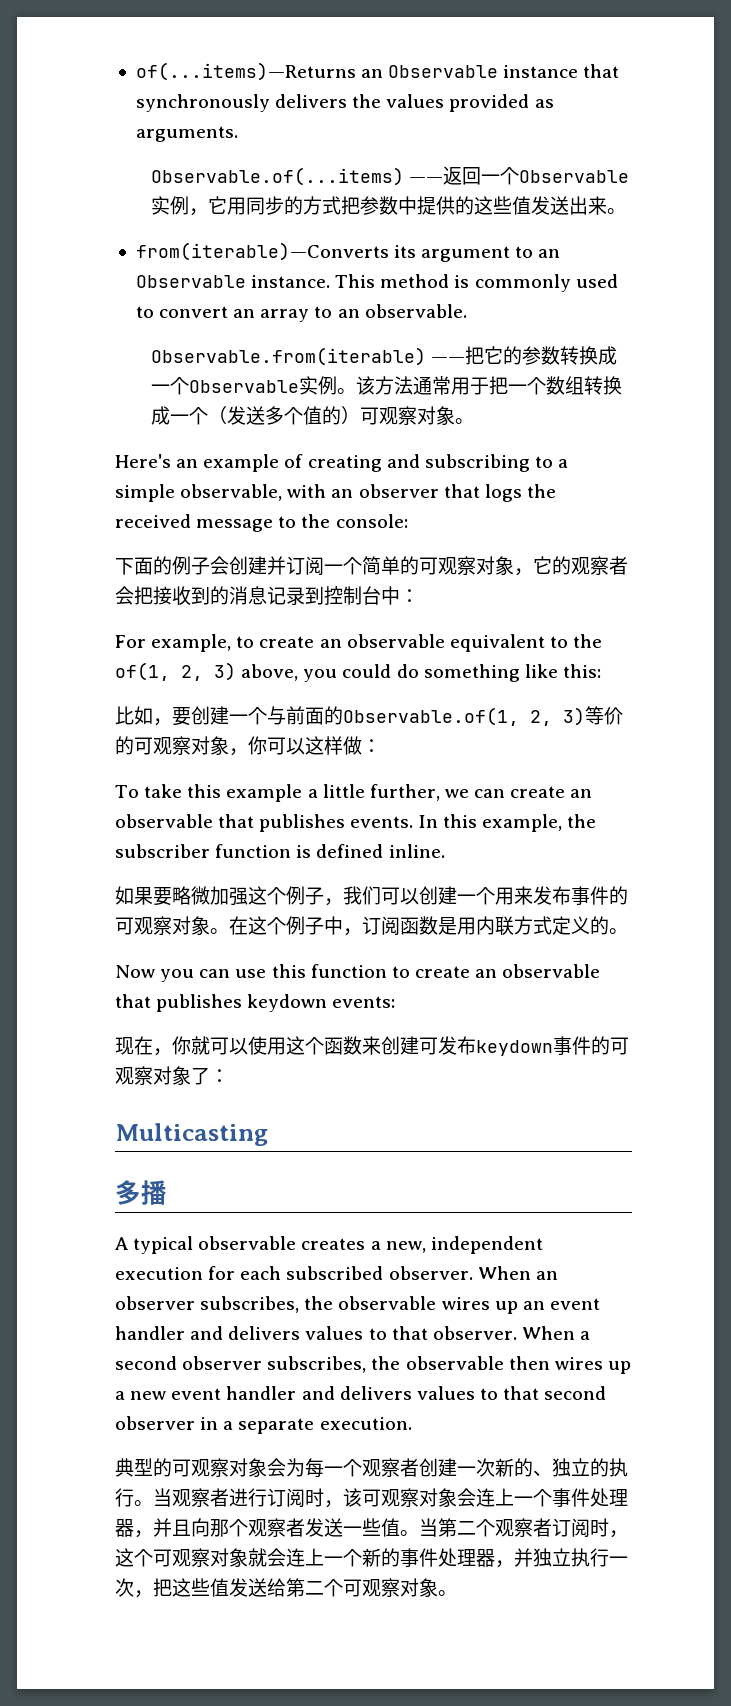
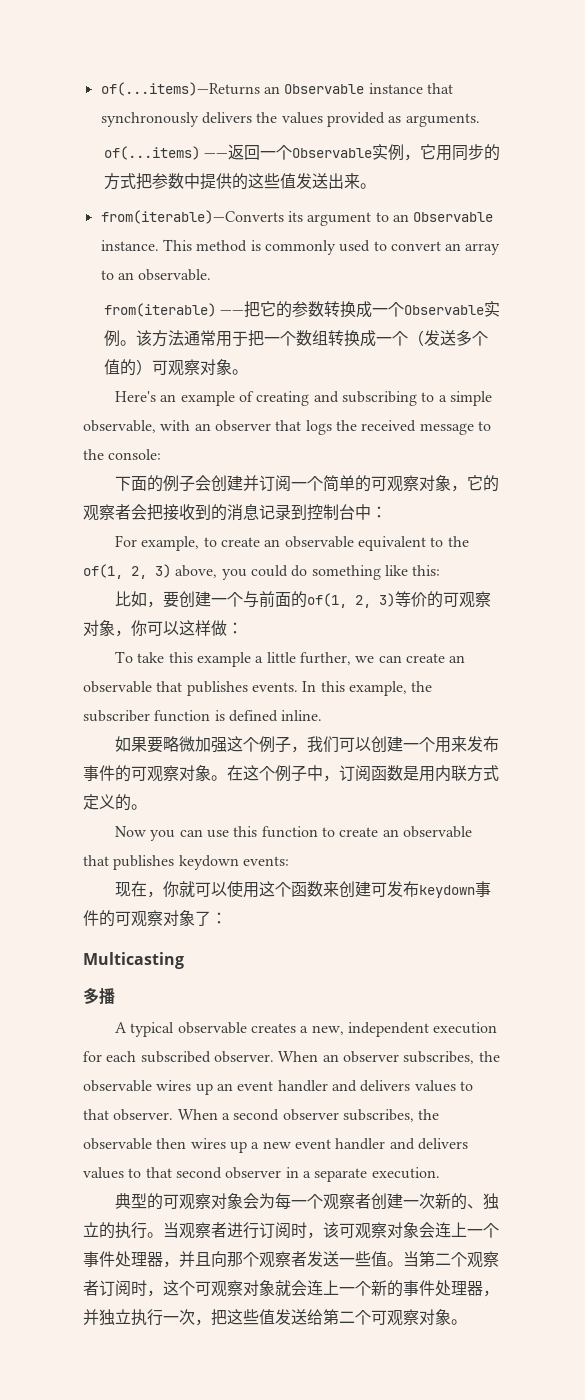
[150,167,404,186] Observable.of(...items) -> [103,146,200,160] of(...items)
[150,347,426,366] Observable.from(iterable) -> [103,303,216,317] from(iterable)
[343,707,519,726] Observable.of(1, -> [307,593,348,608] of(1,

